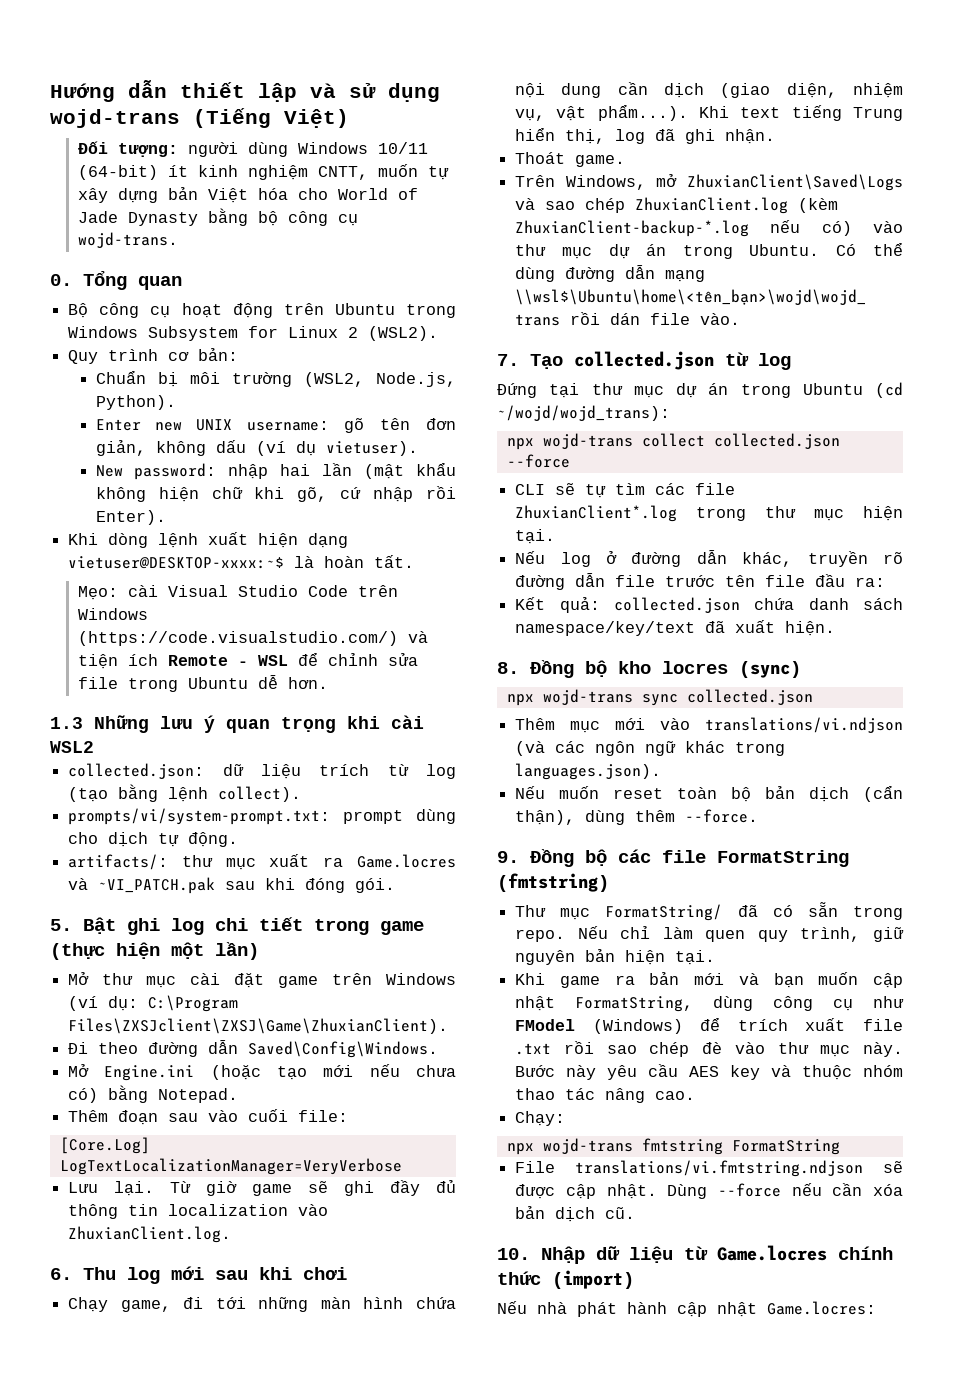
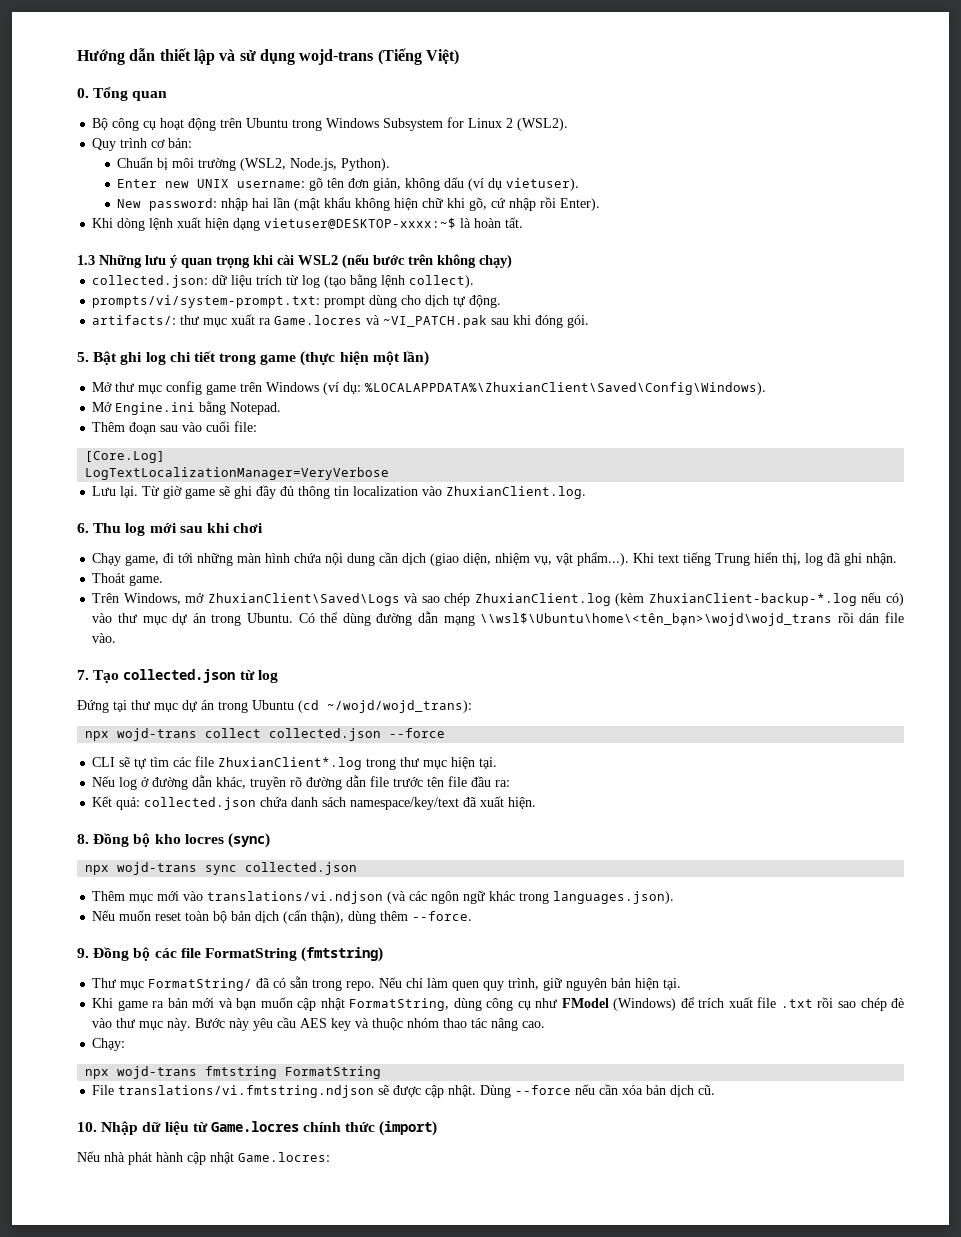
[77,141,428,157] [77,164,449,180] [77,187,418,203] [77,208,358,226] [77,232,178,248] // Đối tượng: người dùng Windows 10/11 (64-bit) ít kinh nghiệm CNTT, muốn tự xây dựng bản Việt hóa cho World of Jade Dynasty bằng bộ công cụ wojd-trans. -> (459, 57) none
[77,585,398,600] [77,608,148,620] [77,631,428,646] [77,653,418,669] [77,675,328,692] // Mẹo: cài Visual Studio Code trên Windows (https://code.visualstudio.com/) và tiện ích Remote - WSL để chỉnh sửa file trong Ubuntu dễ hơn. -> (524, 222) none
(94, 747) none -> [342,254,512,269] (nếu bước trên không chạy)
[190,973,265,988] cài đặt -> [166,381,203,395] config
[148,995,239,1012] [68,1018,449,1034] [68,1040,439,1058] [68,1064,457,1081] [68,1088,99,1103] C:\Program Files\ZXSJclient\ZXSJ\Game\ZhuxianClient). // Đi theo đường dẫn Saved\Config\Windows. // Mở Engine.ini (hoặc tạo mới nếu chưa có) -> [365,382,767,395] [92,402,196,415] %LOCALAPPDATA%\ZhuxianClient\Saved\Config\Windows). // Mở Engine.ini

